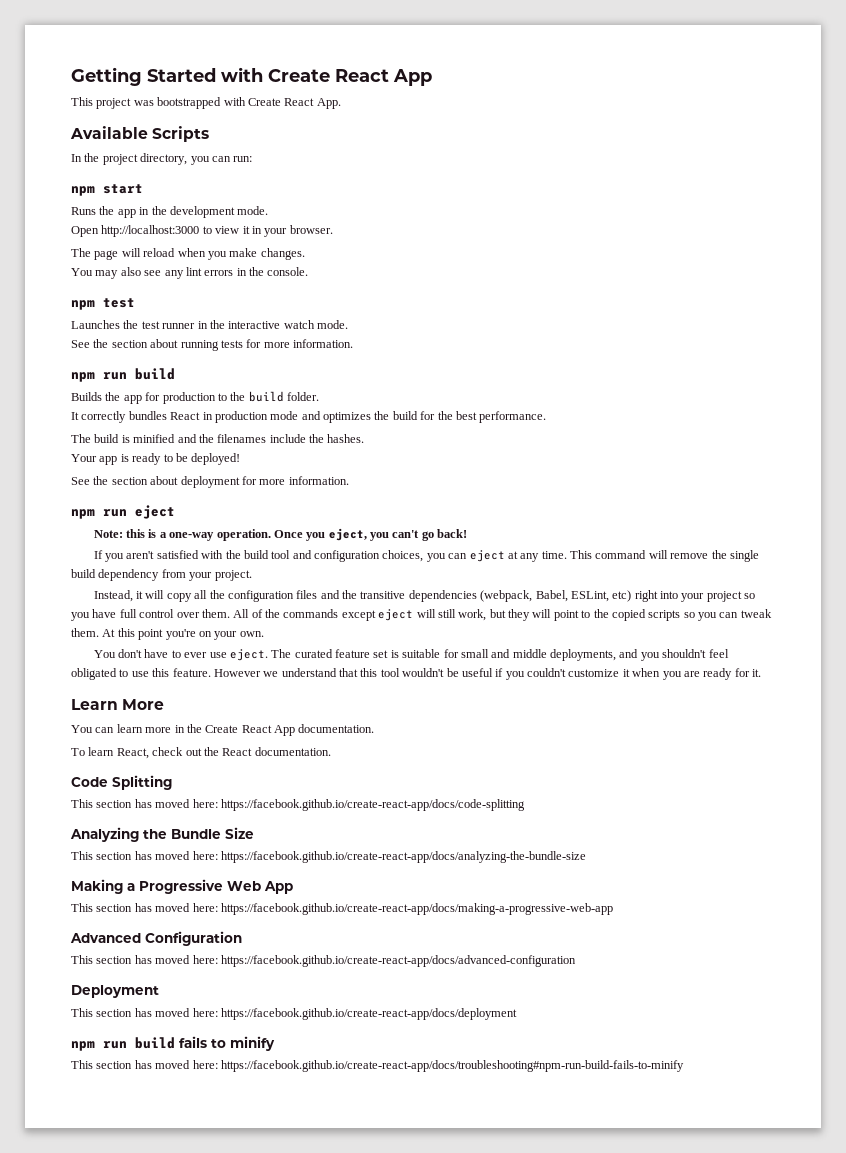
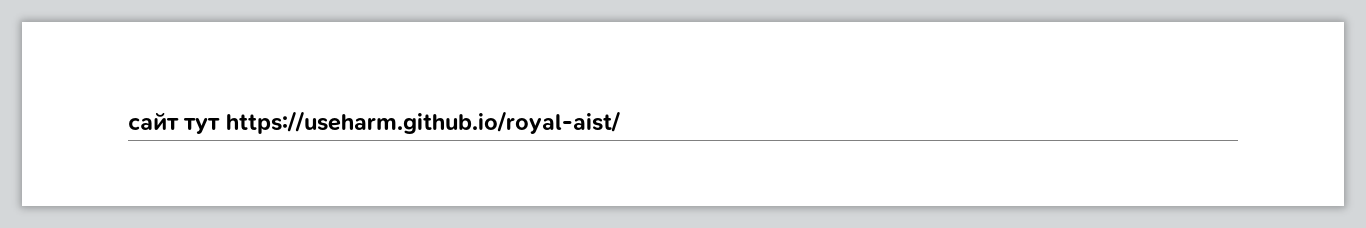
[71,67,432,86] [71,97,341,109] [70,126,210,142] [71,153,253,165] [71,184,143,196] [71,206,269,218] [71,225,333,237] [71,248,305,260] [71,267,309,279] [71,298,135,310] [71,320,348,329] [71,339,353,351] [71,368,175,382] [71,391,319,404] [71,411,547,423] [71,434,365,443] [71,453,241,465] [71,476,349,488] [71,505,175,519] [93,528,468,541] [93,550,759,562] [71,569,252,581] [93,590,756,602] [71,609,772,621] [71,628,264,640] [93,649,729,661] [71,668,761,680] [71,699,165,710] [71,724,375,736] [71,747,331,759] [71,775,172,790] [71,799,525,811] [70,827,254,842] [71,851,586,863] [71,879,293,894] [71,903,613,915] [70,931,242,946] [71,955,576,967] [71,985,159,998] [71,1008,517,1020] [71,1036,275,1051] [71,1060,684,1072] Getting Started with Create React App // This project was bootstrapped with Create React App. // Available Scripts // In the project directory, you can run: // npm start // Runs the app in the development mode. // Open http://localhost:3000 to view it in your browser. // The page will reload when you make changes. // You may also see any lint errors in the console. // npm test // Launches the test runner in the interactive watch mode. // See the section about running tests for more information. // npm run build // Builds the app for production to the build folder. // It correctly bundles React in production mode and optimizes the build for the best performance. // The build is minified and the filenames include the hashes. // Your app is ready to be deployed! // See the section about deployment for more information. // npm run eject // Note: this is a one-way operation. Once you eject, you can't go back! // If you aren't satisfied with the build tool and configuration choices, you can eject at any time. This command will remove the single build dependency from your project. // Instead, it will copy all the configuration files and the transitive dependencies (webpack, Babel, ESLint, etc) right into your project so you have full control over them. All of the commands except eject will still work, but they will point to the copied scripts so you can tweak them. At this point you're on your own. // You don't have to ever use eject. The curated feature set is suitable for small and middle deployments, and you shouldn't feel obligated to use this feature. However we understand that this tool wouldn't be useful if you couldn't customize it when you are ready for it. // Learn More // You can learn more in the Create React App documentation. // To learn React, check out the React documentation. // Code Splitting // This section has moved here: https://facebook.github.io/create-react-app/docs/code-splitting // Analyzing the Bundle Size // This section has moved here: https://facebook.github.io/create-react-app/docs/analyzing-the-bundle-size // Making a Progressive Web App // This section has moved here: https://facebook.github.io/create-react-app/docs/making-a-progressive-web-app // Advanced Configuration // This section has moved here: https://facebook.github.io/create-react-app/docs/advanced-configuration // Deployment // This section has moved here: https://facebook.github.io/create-react-app/docs/deployment // npm run build fails to minify // This section has moved here: https://facebook.github.io/create-react-app/docs/troubleshooting#npm-run-build-fails-to-minify -> [128,111,621,134] сайт тут https://useharm.github.io/royal-aist/

